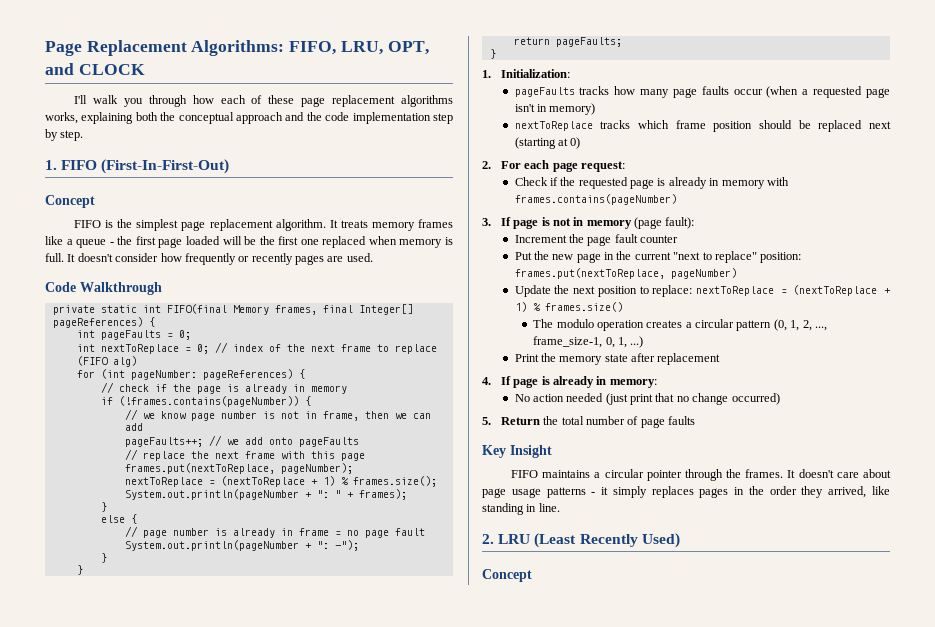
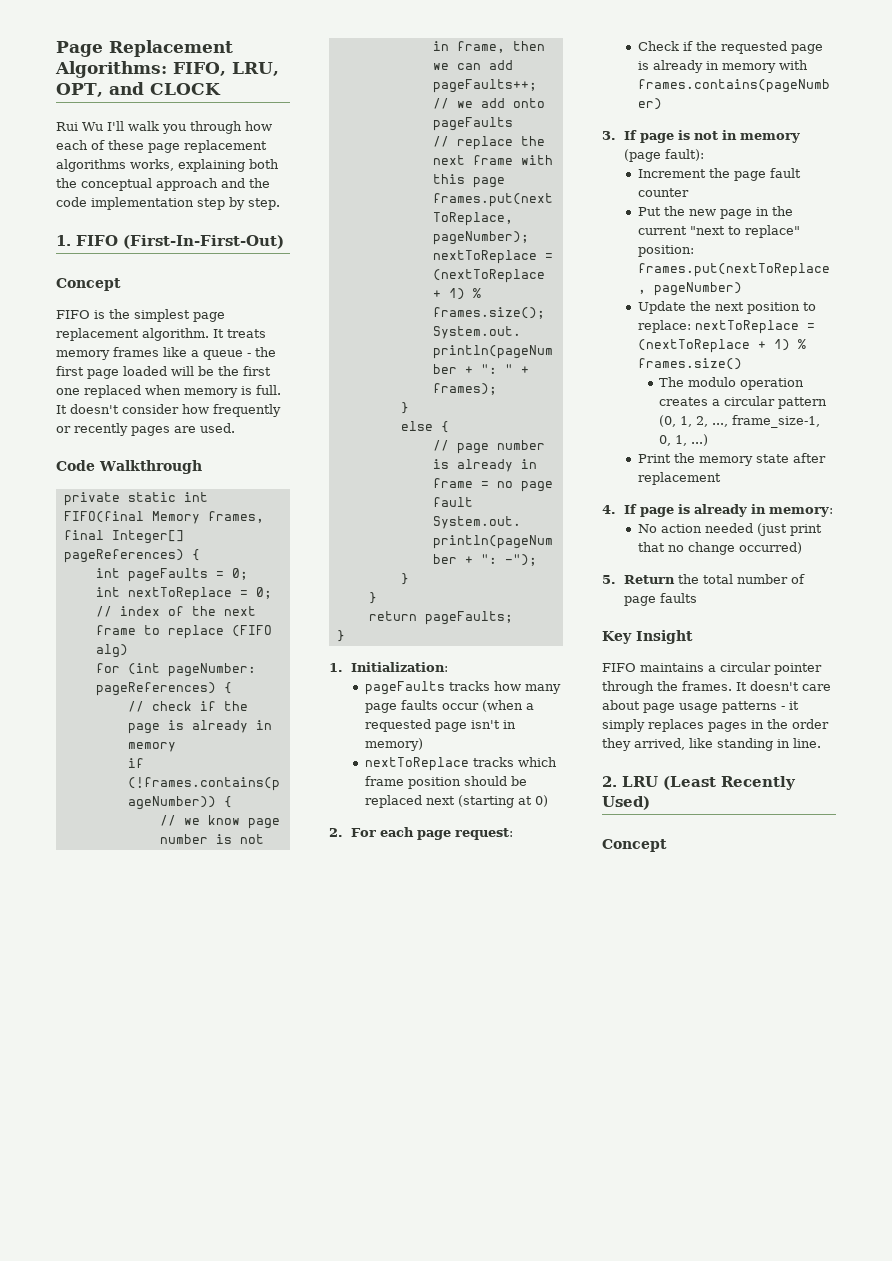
(145, 69) none -> [56,122,103,131] Rui Wu

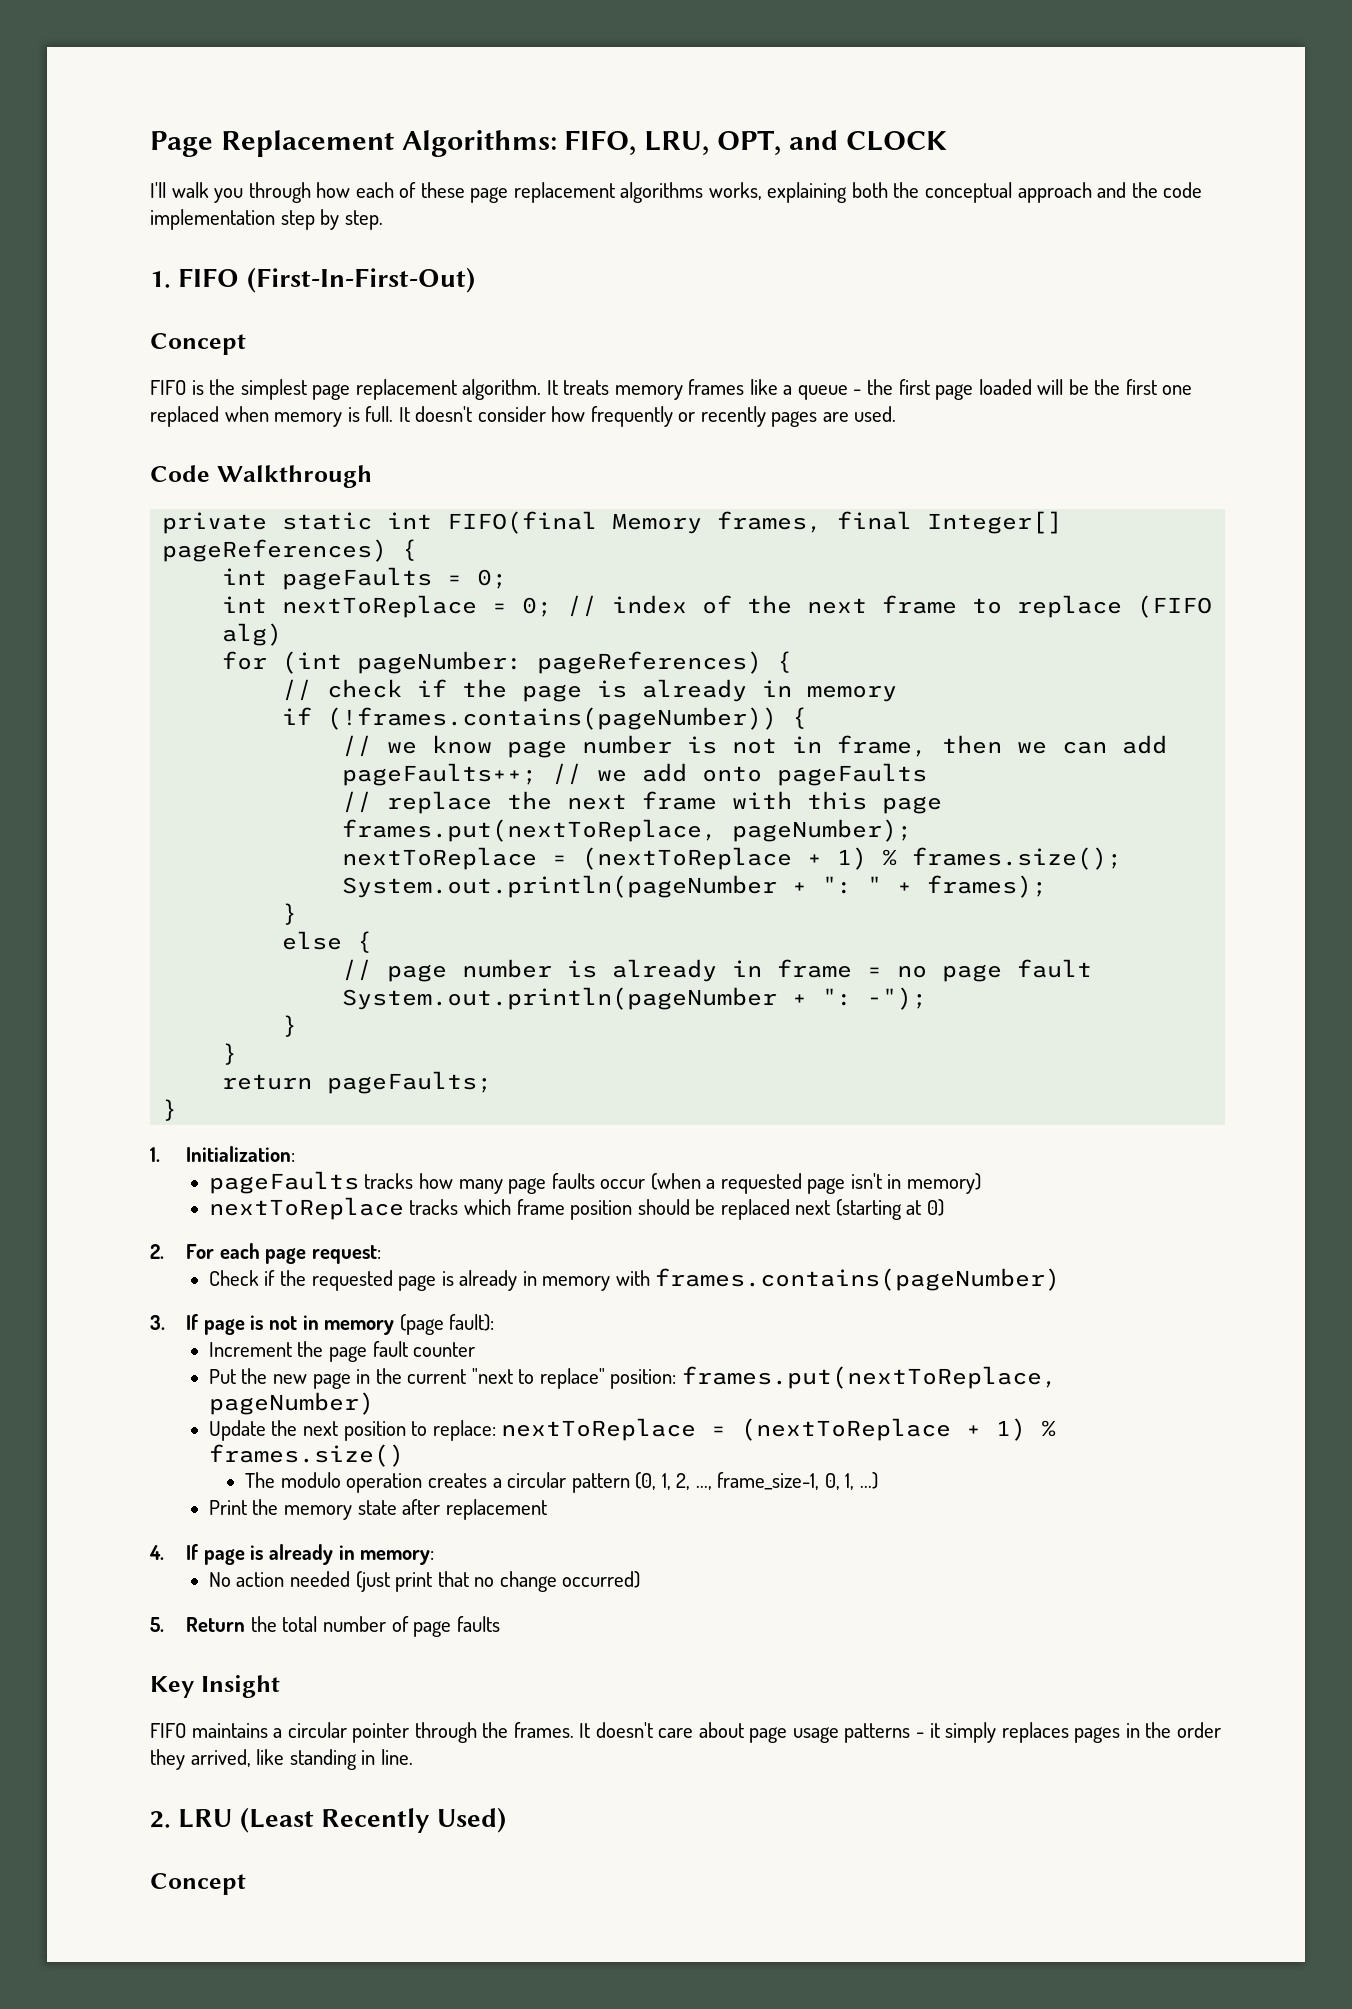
[56,122,103,131] Rui Wu -> (947, 141) none

